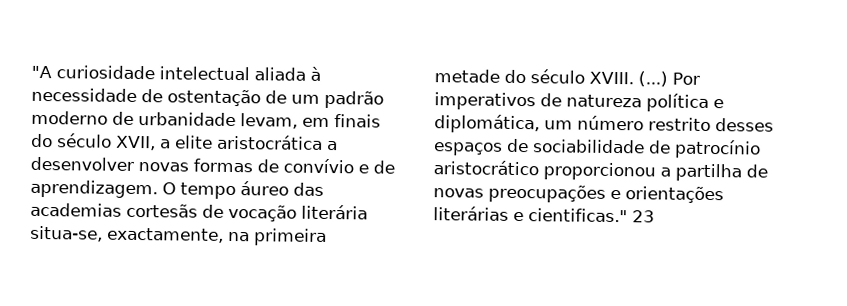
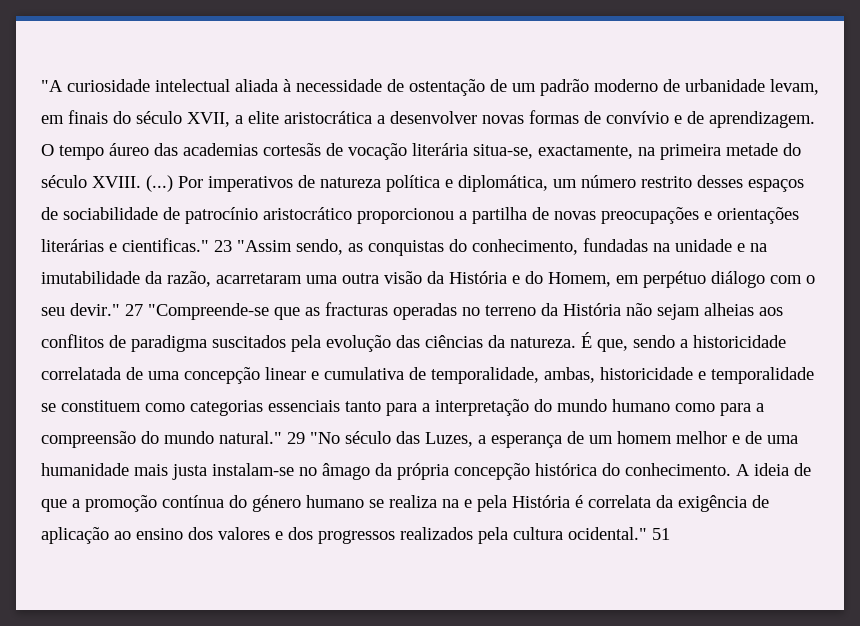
(655, 216) none -> [237,238,767,256] [41,271,815,288] [41,302,783,320] [41,332,786,352] [41,367,814,384] [41,399,764,416] [41,431,798,448] [41,463,811,480] [41,495,769,512] [41,527,670,544] "Assim sendo, as conquistas do conhecimento, fundadas na unidade e na imutabilidade da razão, acarretaram uma outra visão da História e do Homem, em perpétuo diálogo com o seu devir." 27 "Compreende-se que as fracturas operadas no terreno da História não sejam alheias aos conflitos de paradigma suscitados pela evolução das ciências da natureza. É que, sendo a historicidade correlatada de uma concepção linear e cumulativa de temporalidade, ambas, historicidade e temporalidade se constituem como categorias essenciais tanto para a interpretação do mundo humano como para a compreensão do mundo natural." 29 "No século das Luzes, a esperança de um homem melhor e de uma humanidade mais justa instalam-se no âmago da própria concepção histórica do conhecimento. A ideia de que a promoção contínua do género humano se realiza na e pela História é correlata da exigência de aplicação ao ensino dos valores e dos progressos realizados pela cultura ocidental." 51

